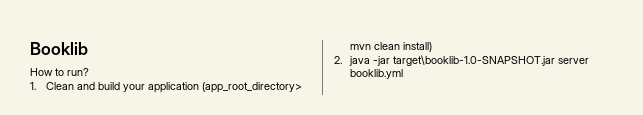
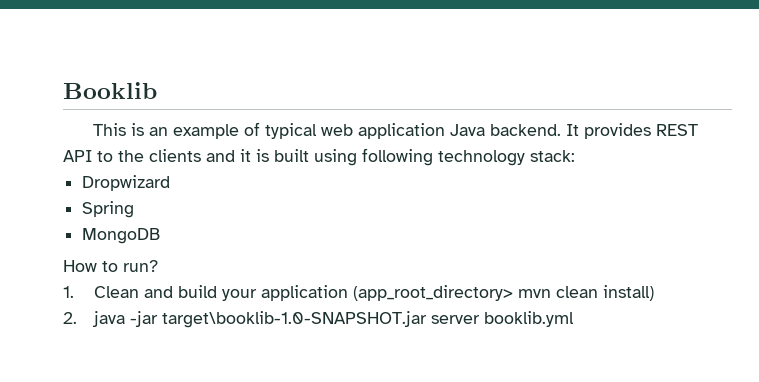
(88, 48) none -> [93,122,699,139] [63,148,575,166] [82,175,171,191] [82,201,135,218] [82,228,161,244] // This is an example of typical web application Java backend. It provides REST API to the clients and it is built using following technology stack: // Dropwizard // Spring // MongoDB

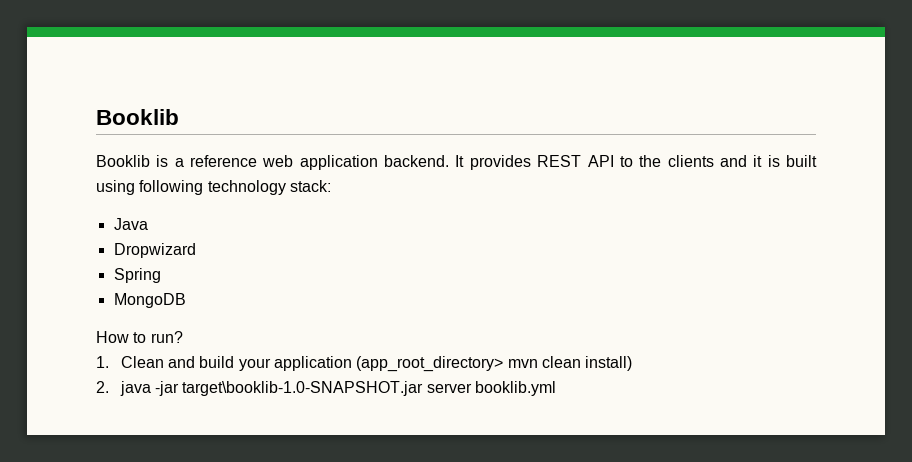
[93,122,318,139] This is an example of typical -> [96,155,258,167] Booklib is a reference
[450,124,486,136] Java -> (378, 162) none
(575, 156) none -> [113,218,148,230] // Java

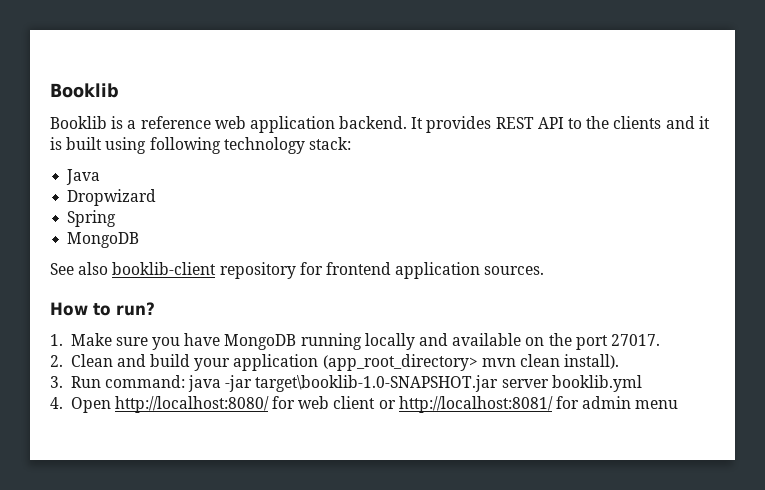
[96,331,183,343] [96,356,109,368] How to run? // 1. -> [50,262,545,279] [50,302,155,316] [50,333,660,350] [50,355,63,367] See also booklib-client repository for frontend application sources. // How to run? // 1. Make sure you have MongoDB running locally and available on the port 27017. // 2.
[585,356,633,371] [96,381,109,393] install) // 2. -> [564,354,620,369] [50,375,185,388] install). // 3. Run command:
(557, 388) none -> [50,396,679,413] // 4. Open http://localhost:8080/ for web client or http://localhost:8081/ for admin menu

